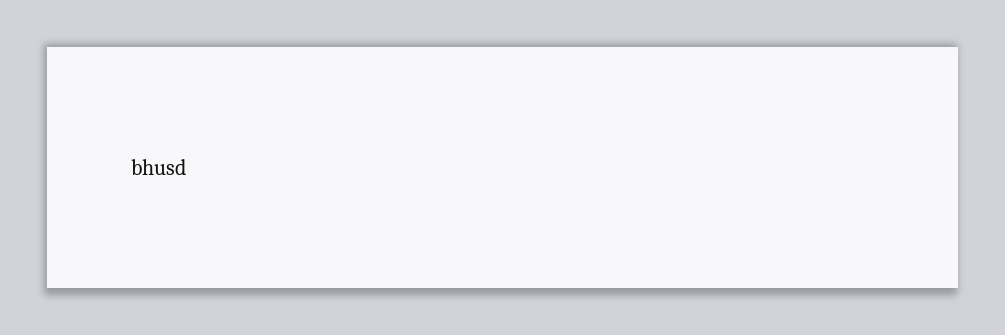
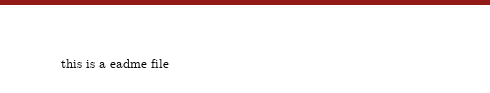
[131,159,186,175] bhusd -> [61,59,169,68] this is a eadme file

